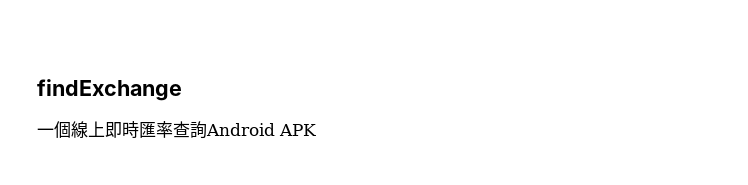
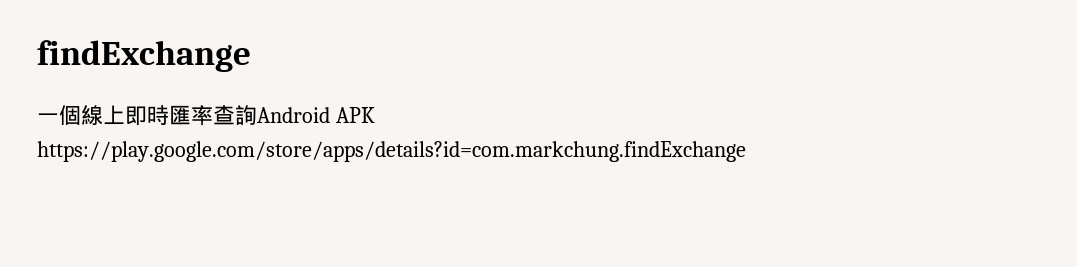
(316, 130) none -> [37,141,746,162] https://play.google.com/store/apps/details?id=com.markchung.findExchange

